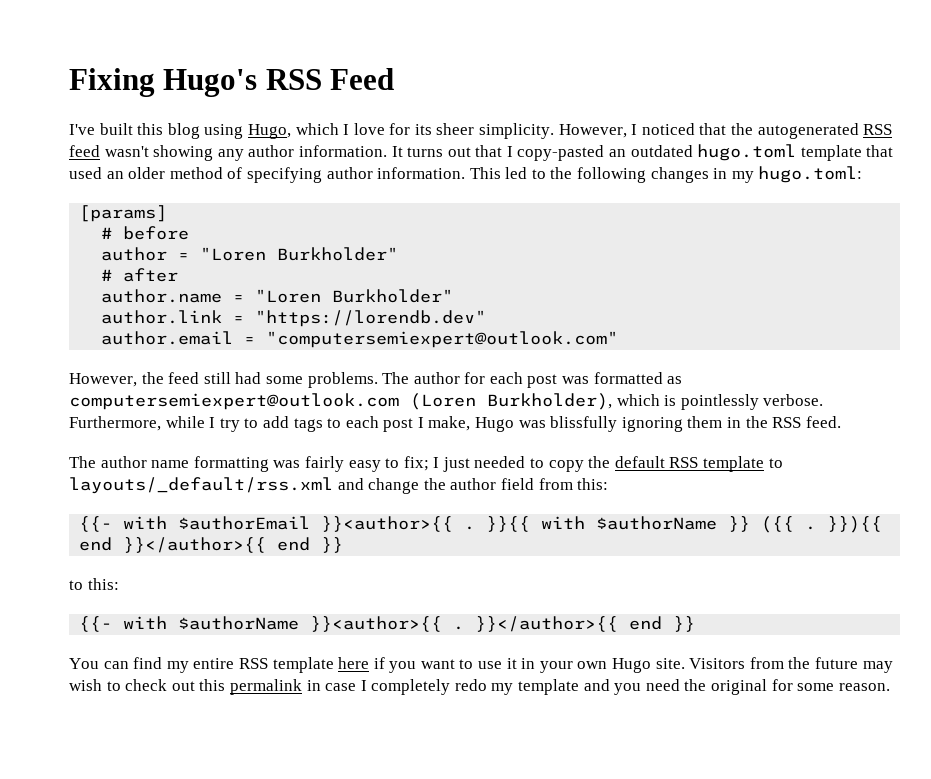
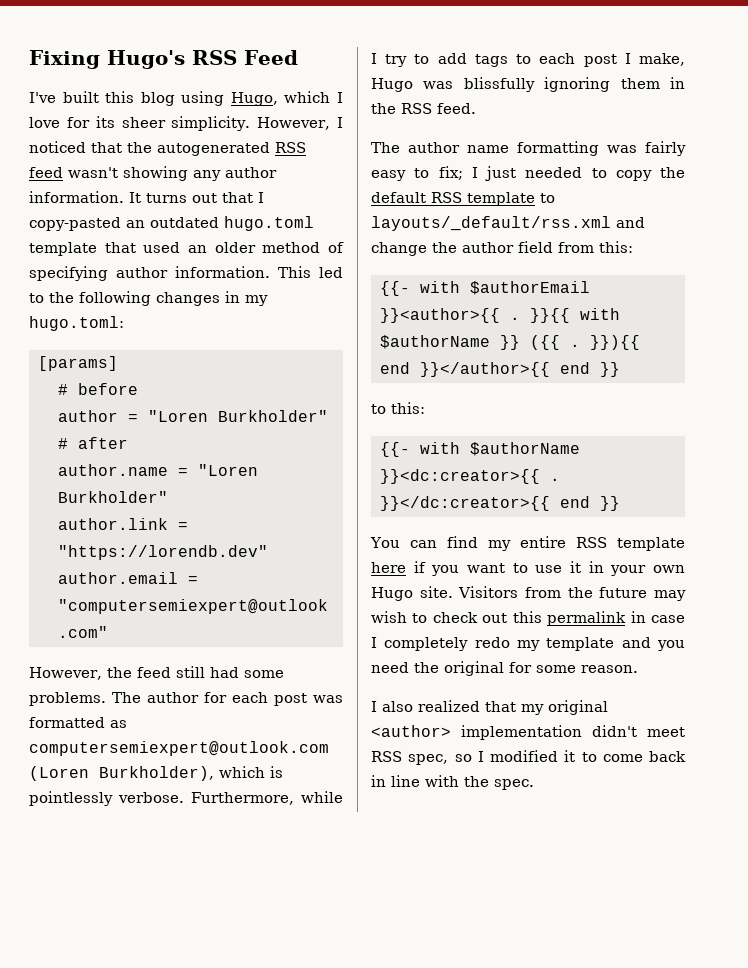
[310,616,619,632] }}<author>{{ . }}</author>{{ -> [379,469,560,484] [379,496,550,511] }}<dc:creator>{{ . }}</dc:creator>{{
(890, 687) none -> [371,700,608,715] [371,725,685,740] [371,750,686,765] [371,775,534,790] // I also realized that my original <author> implementation didn't meet RSS spec, so I modified it to come back in line with the spec.

